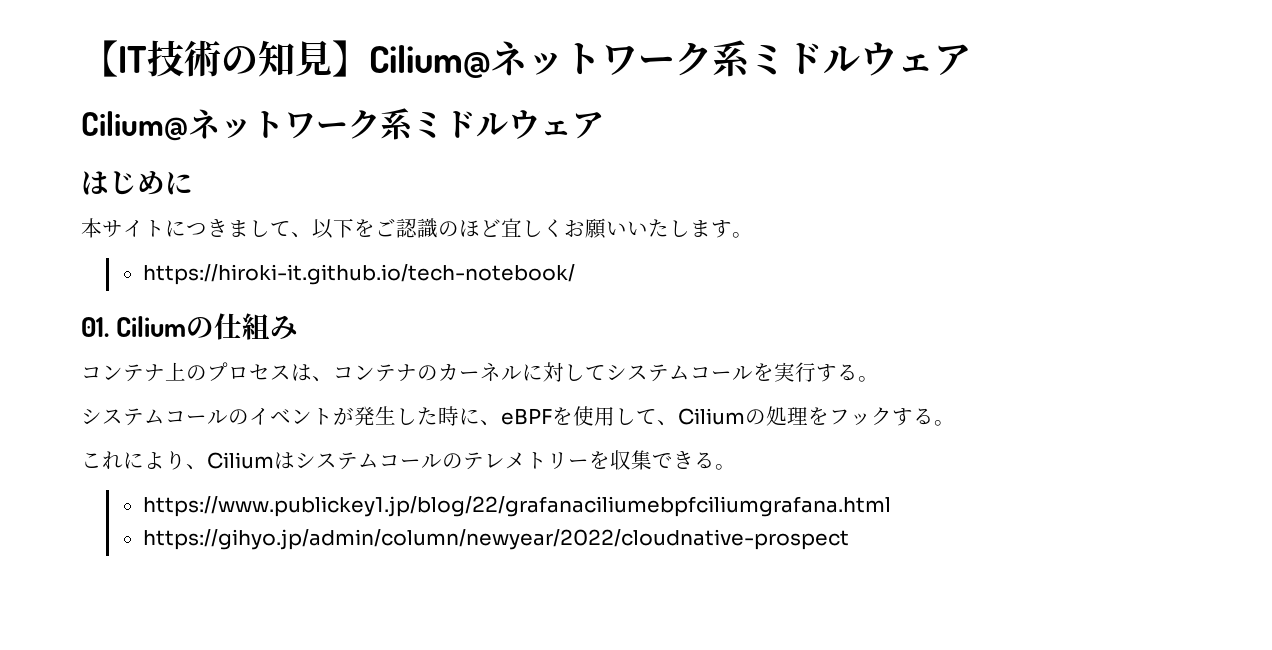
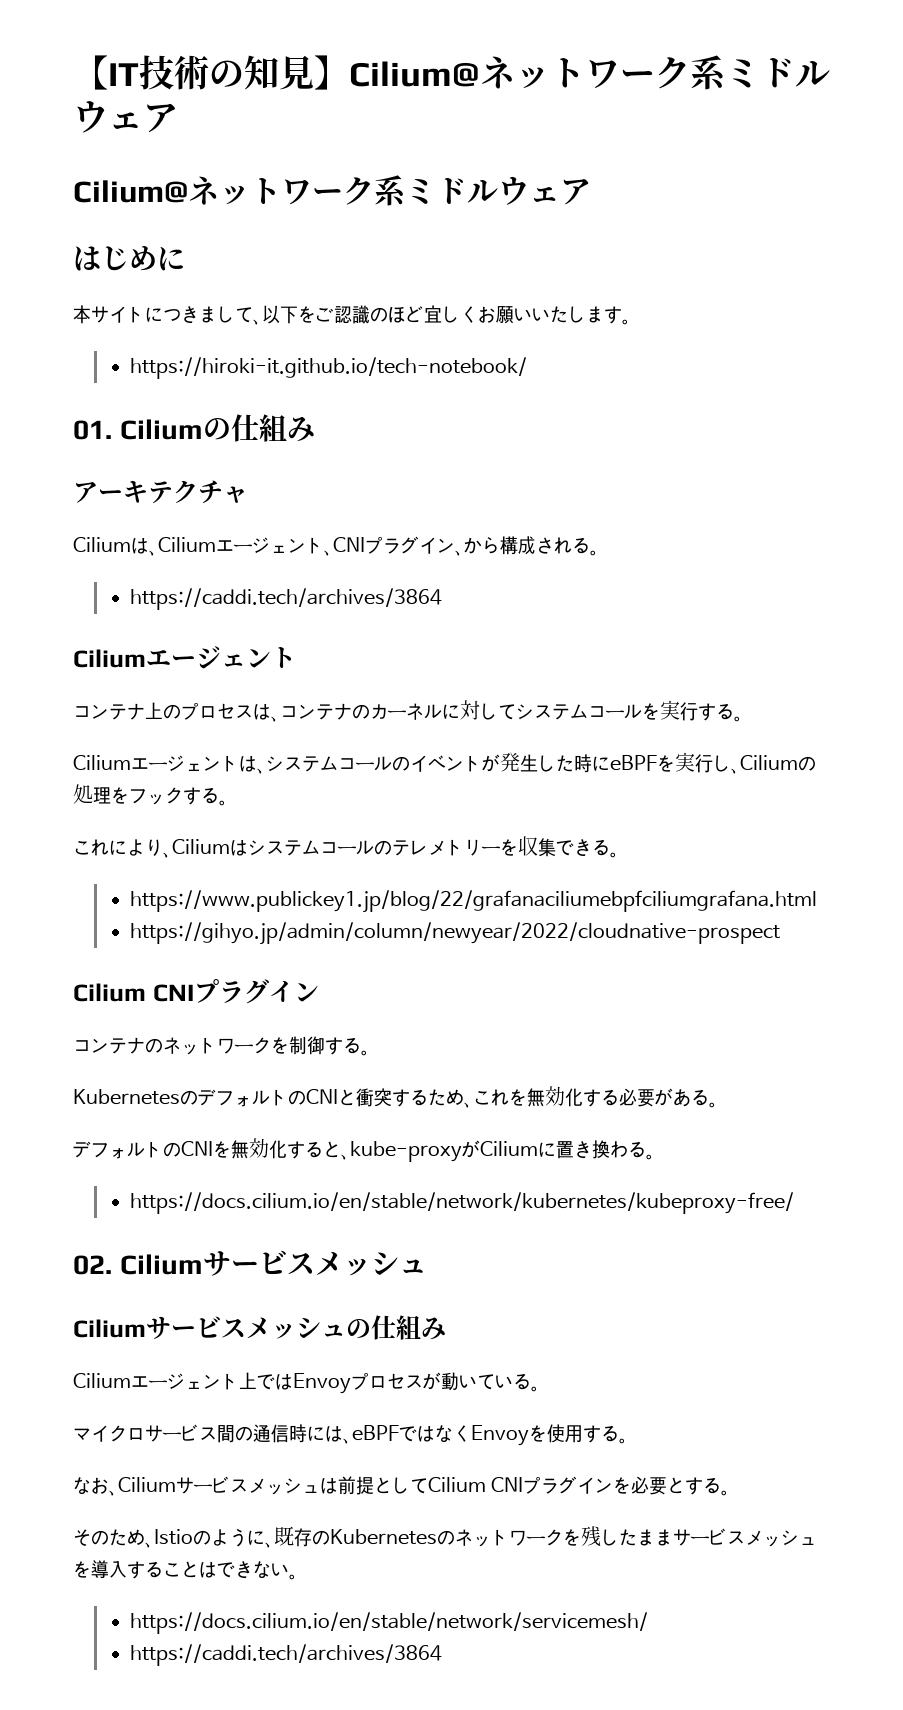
(299, 327) none -> [73,480,248,504] [73,536,599,556] [129,588,442,610] [73,646,296,669] // アーキテクチャ // Ciliumは、Ciliumエージェント、CNIプラグイン、から構成される。 // https://caddi.tech/archives/3864 // Ciliumエージェント
(879, 379) none -> [73,755,266,774] Ciliumエージェントは、
[480,406,657,426] 、eBPFを使用して -> [610,752,731,773] eBPFを実行し
(849, 539) none -> [73,979,319,1004] [73,1036,370,1056] [73,1086,718,1108] [73,1138,655,1162] [129,1192,794,1214] [73,1250,427,1276] [73,1315,446,1340] [73,1372,540,1394] [73,1424,628,1446] [73,1476,731,1496] [73,1526,817,1548] [73,1560,298,1580] [129,1612,648,1634] [129,1644,442,1666] // Cilium CNIプラグイン // コンテナのネットワークを制御する。 // KubernetesのデフォルトのCNIと衝突するため、これを無効化する必要がある。 // デフォルトのCNIを無効化すると、kube-proxyがCiliumに置き換わる。 // https://docs.cilium.io/en/stable/network/kubernetes/kubeproxy-free/ // 02. Ciliumサービスメッシュ // Ciliumサービスメッシュの仕組み // Ciliumエージェント上ではEnvoyプロセスが動いている。 // マイクロサービス間の通信時には、eBPFではなくEnvoyを使用する。 // なお、Ciliumサービスメッシュは前提としてCilium CNIプラグインを必要とする。 // そのため、Istioのように、既存のKubernetesのネットワークを残したままサービスメッシュを導入することはできない。 // https://docs.cilium.io/en/stable/network/servicemesh/ // https://caddi.tech/archives/3864

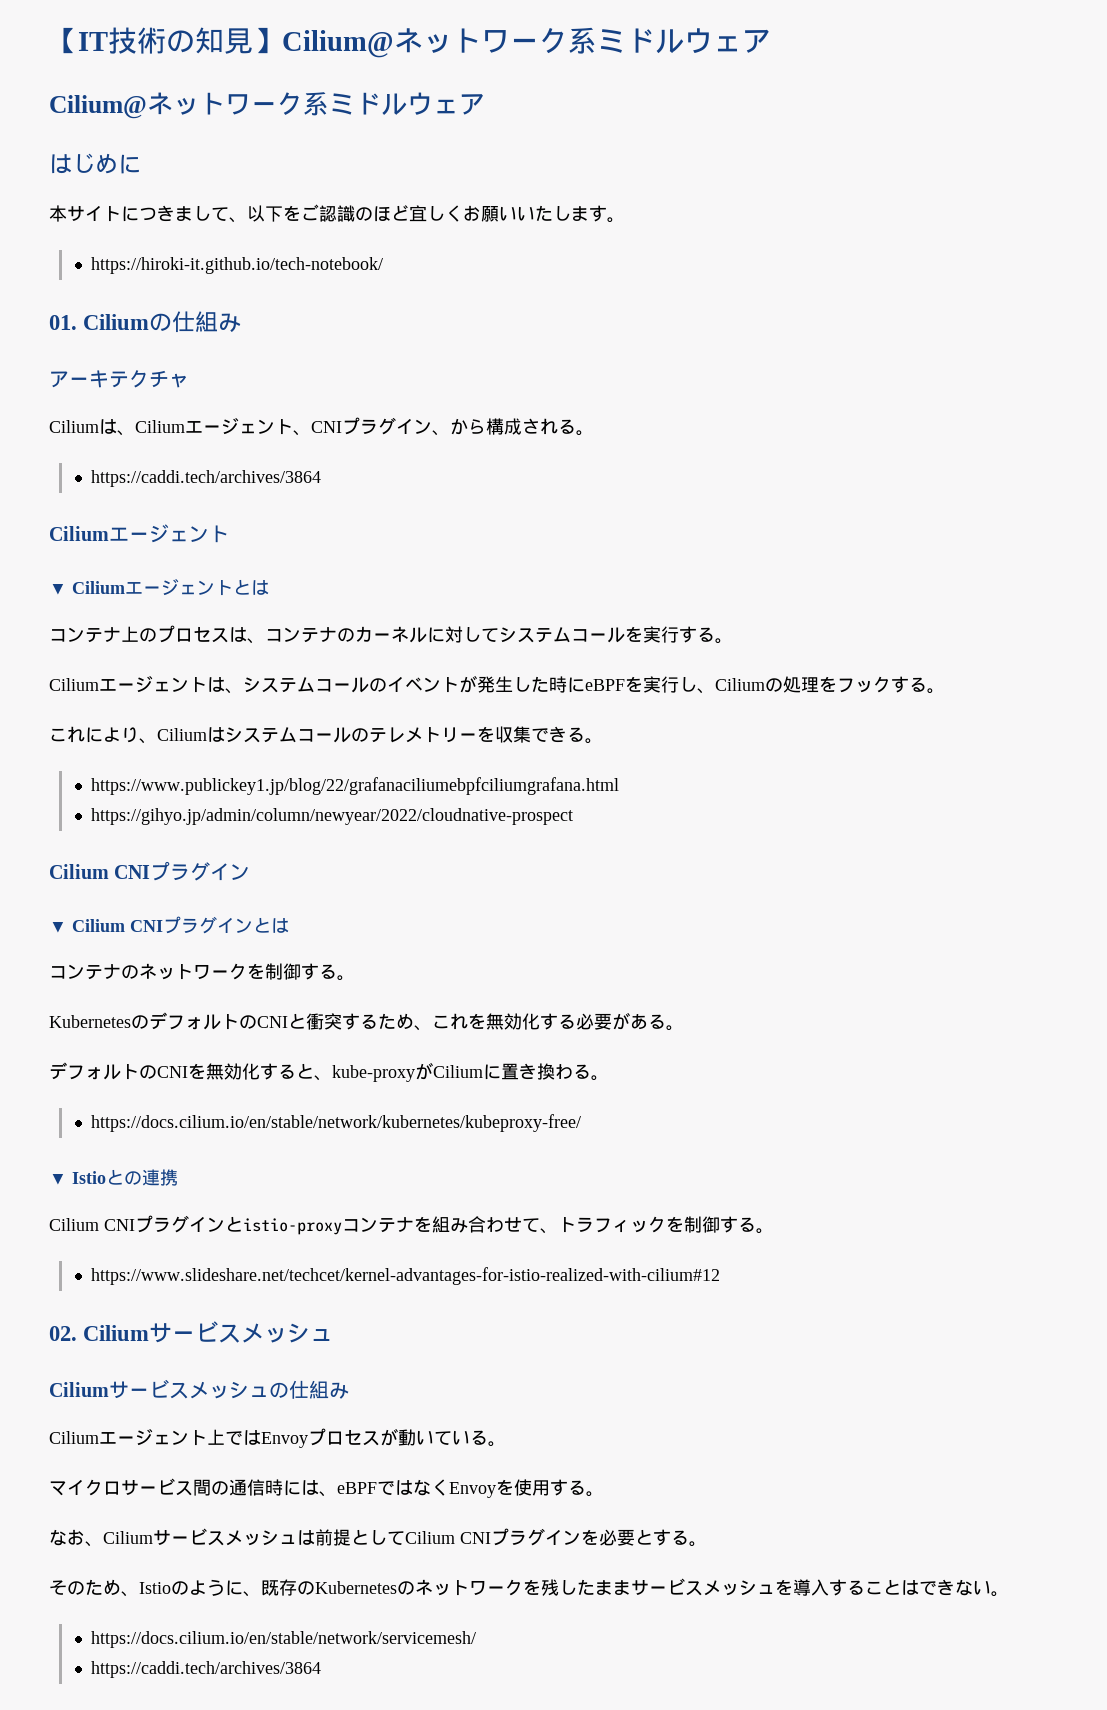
(296, 658) none -> [49,579,269,596] // ▼ Ciliumエージェントとは
(319, 992) none -> [49,916,289,934] // ▼ Cilium CNIプラグインとは
(794, 1203) none -> [49,1169,178,1186] [49,1215,774,1235] [91,1267,721,1285] // ▼ Istioとの連携 // Cilium CNIプラグインとistio-proxyコンテナを組み合わせて、トラフィックを制御する。 // https://www.slideshare.net/techcet/kernel-advantages-for-istio-realized-with-cilium#12

